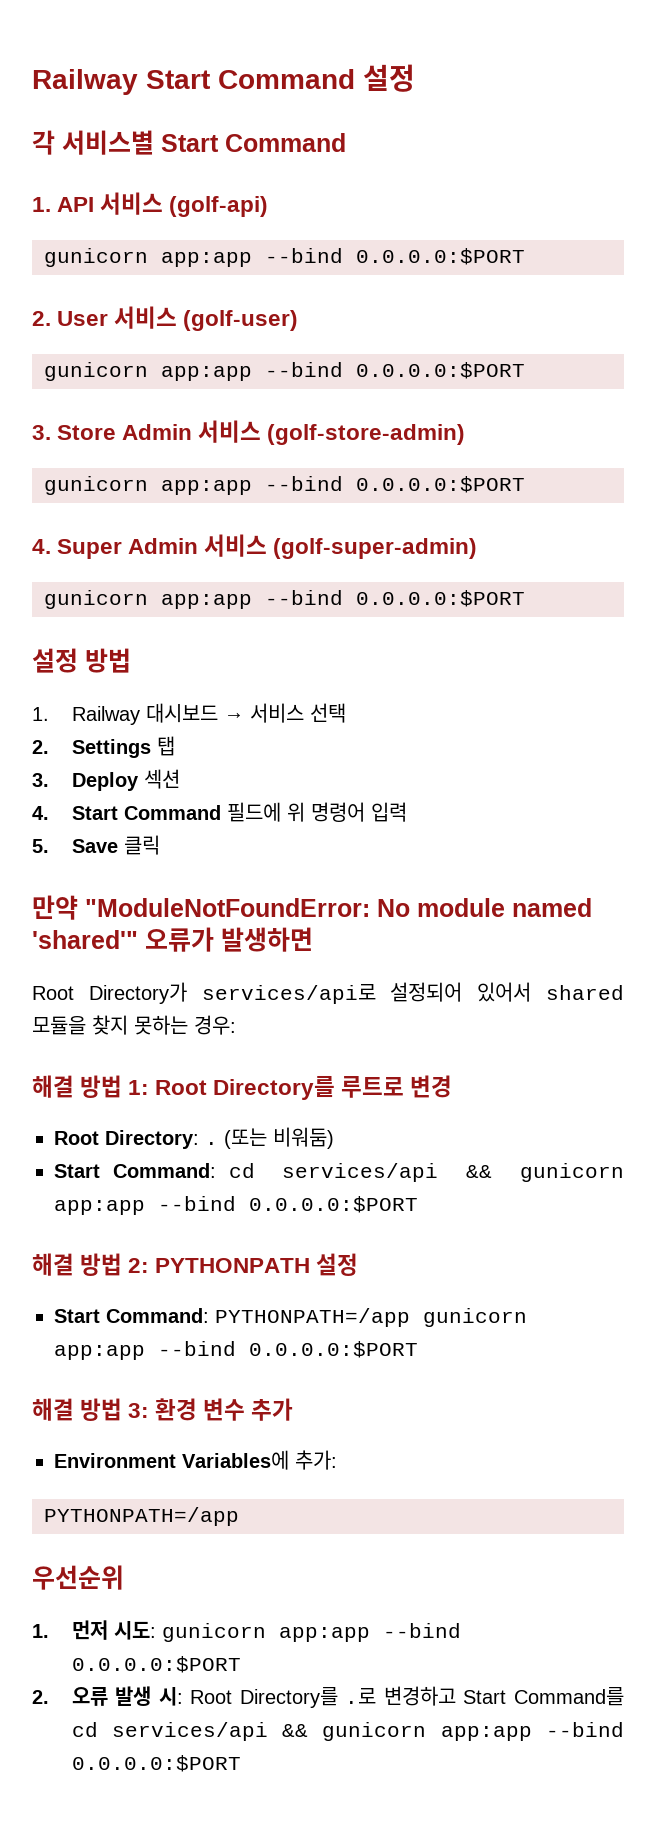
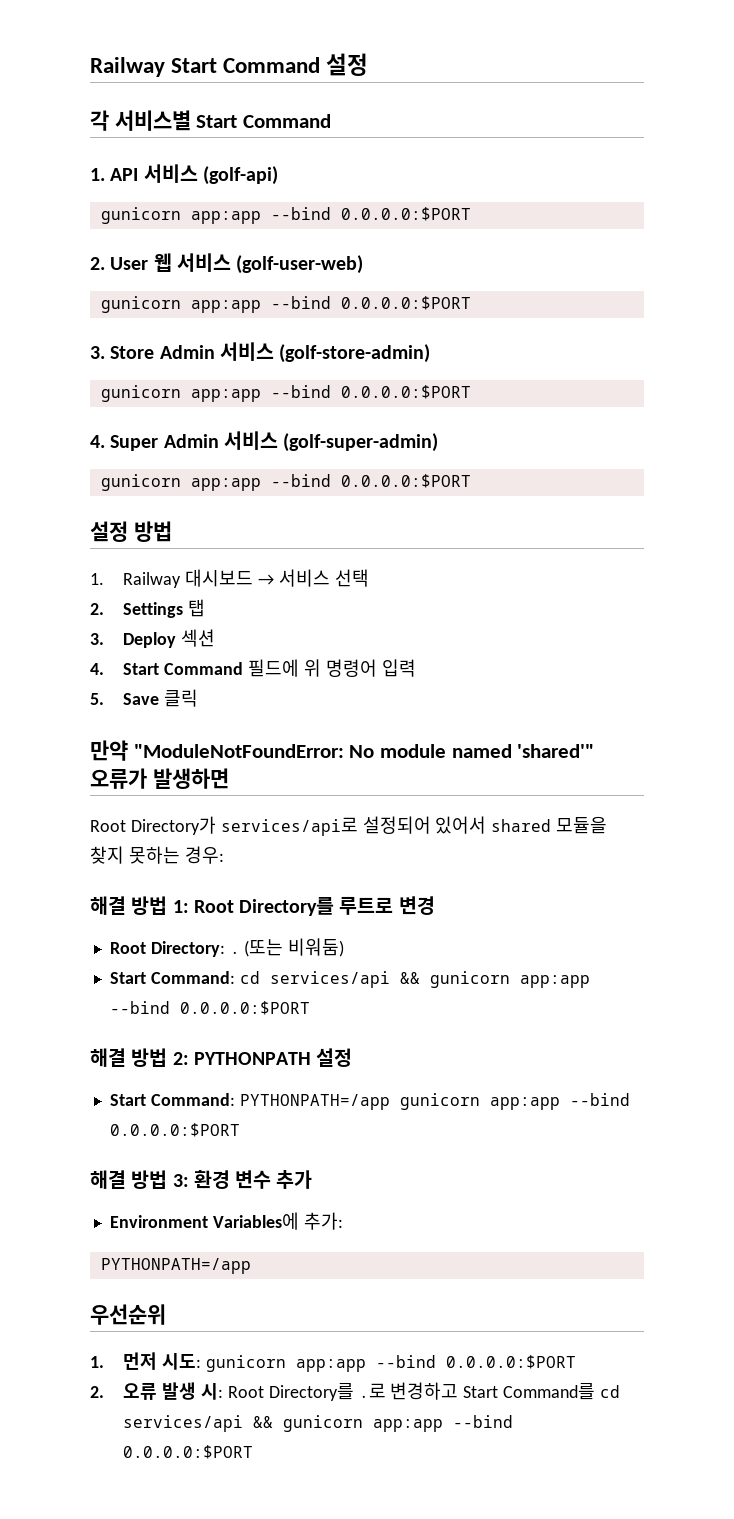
[114,306,299,331] 서비스 (golf-user) -> [153,253,364,274] 웹 서비스 (golf-user-web)

